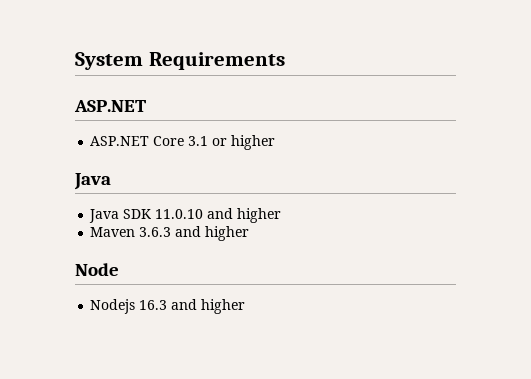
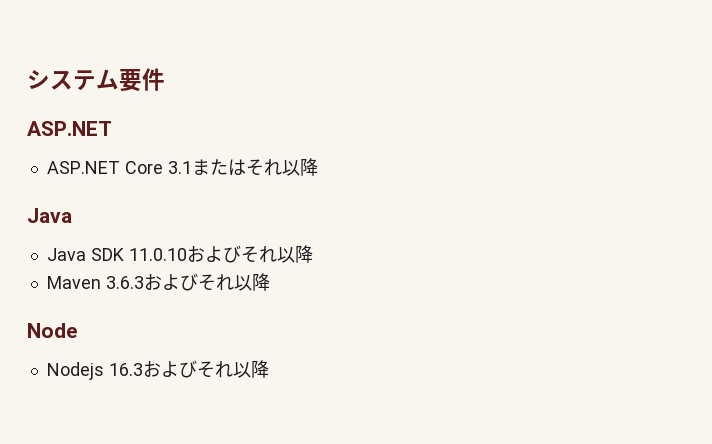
[75,52,285,70] System Requirements -> [27,68,165,92] システム要件
[212,135,276,150] or higher -> [191,158,318,176] またはそれ以降
[207,208,282,223] and higher -> [186,245,313,263] およびそれ以降
[175,226,250,241] and higher -> [143,273,270,291] およびそれ以降
[171,299,246,314] and higher -> [142,360,269,378] およびそれ以降

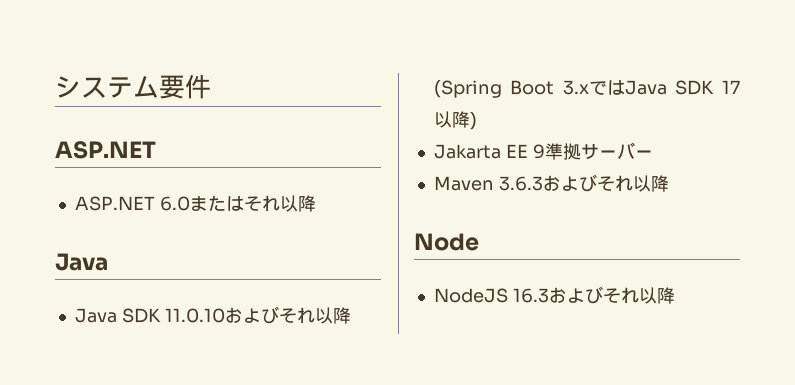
[124,161,192,174] Core 3.1 -> [159,196,190,211] 6.0
(313, 254) none -> [433,80,740,98] [433,111,477,130] [433,142,653,160] (Spring Boot 3.xではJava SDK 17以降) // Jakarta EE 9準拠サーバー
[46,362,104,380] Nodejs -> [433,288,508,303] NodeJS

